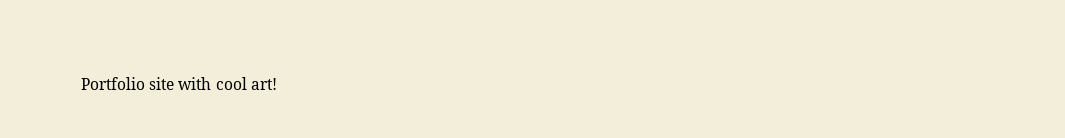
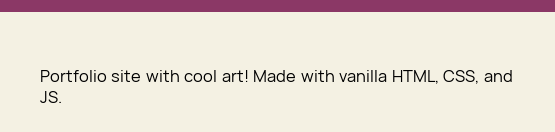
(277, 84) none -> [253,70,513,84] [40,91,62,103] Made with vanilla HTML, CSS, and JS.

